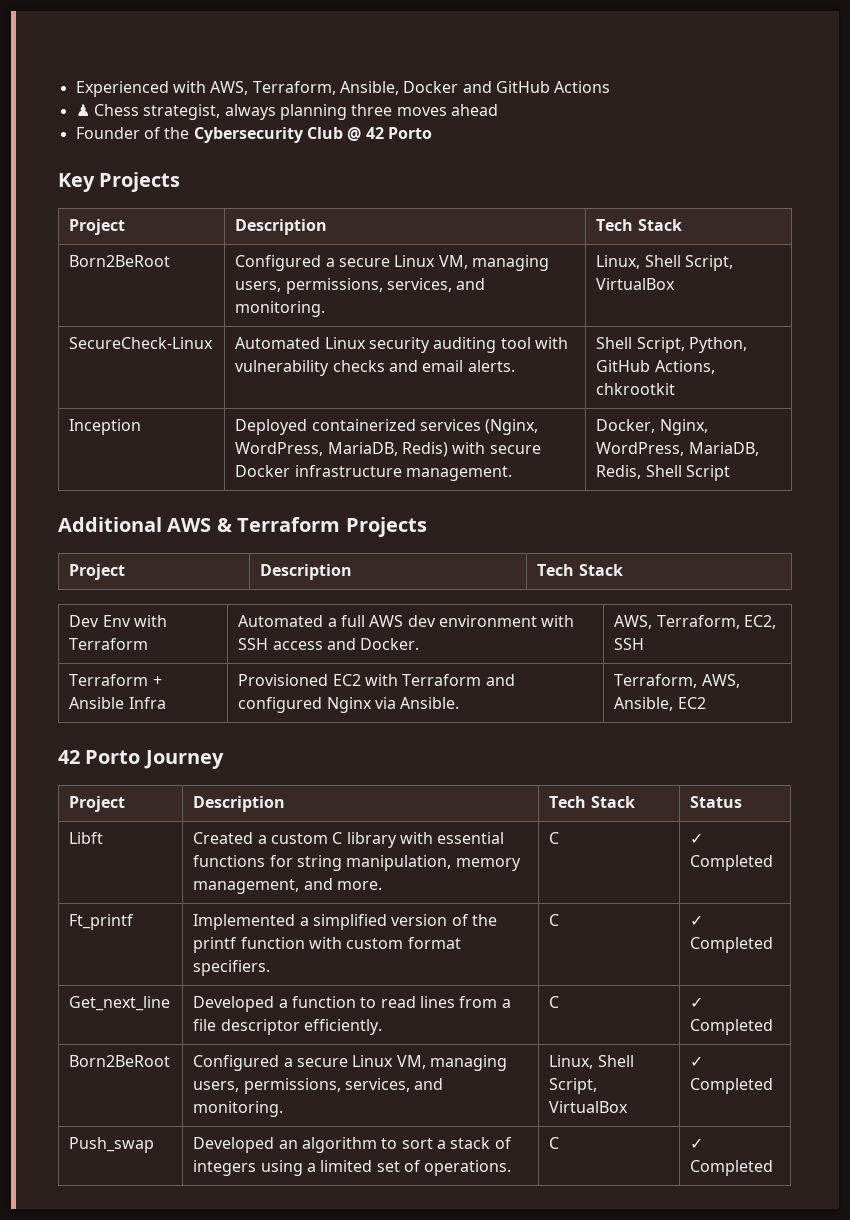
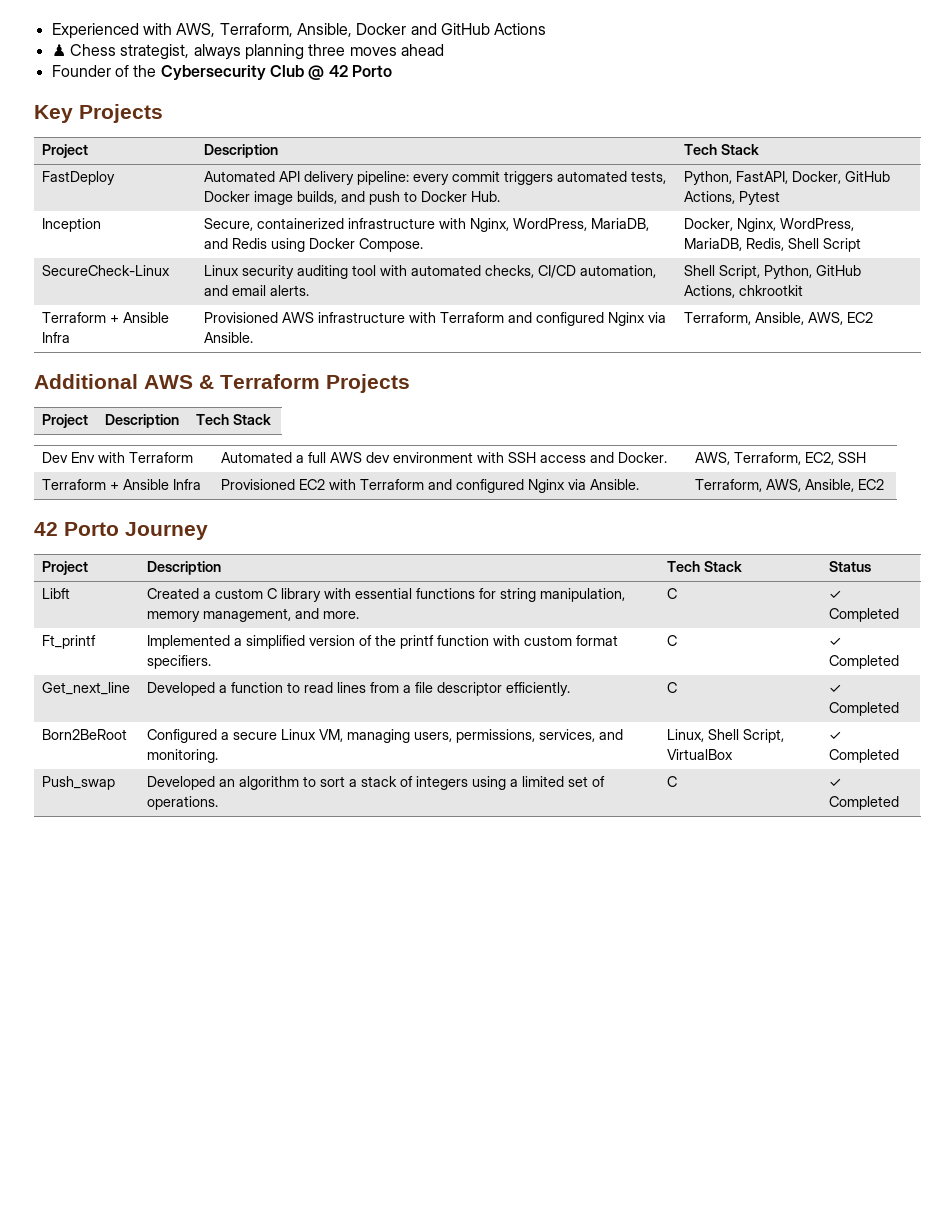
[69,255,171,267] [235,255,550,271] [235,278,486,294] [235,301,326,317] [596,255,734,271] [596,278,676,290] Born2BeRoot | Configured a secure Linux VM, managing users, permissions, services, and monitoring. | Linux, Shell Script, VirtualBox -> [42,171,116,185] [204,171,667,185] [204,191,501,205] [684,171,891,185] [684,191,781,205] [42,218,102,232] [204,218,650,232] [204,238,424,252] [684,218,855,232] [684,238,862,252] FastDeploy | Automated API delivery pipeline: every commit triggers automated tests, Docker image builds, and push to Docker Hub. | Python, FastAPI, Docker, GitHub Actions, Pytest // Inception | Secure, containerized infrastructure with Nginx, WordPress, MariaDB, and Redis using Docker Compose. | Docker, Nginx, WordPress, MariaDB, Redis, Shell Script
[235,337,321,349] Automated -> (171, 270) none
[235,360,385,376] vulnerability checks -> [411,265,657,278] automated checks, CI/CD automation,
[69,419,142,435] [235,419,539,435] [235,442,541,457] [235,465,513,481] [596,419,708,435] [596,442,759,456] [596,465,731,481] Inception | Deployed containerized services (Nginx, WordPress, MariaDB, Redis) with secure Docker infrastructure management. | Docker, Nginx, WordPress, MariaDB, Redis, Shell Script -> [42,312,170,323] [42,332,71,343] [204,312,667,326] [204,332,254,343] [684,312,874,325] Terraform + Ansible Infra | Provisioned AWS infrastructure with Terraform and configured Nginx via Ansible. | Terraform, Ansible, AWS, EC2

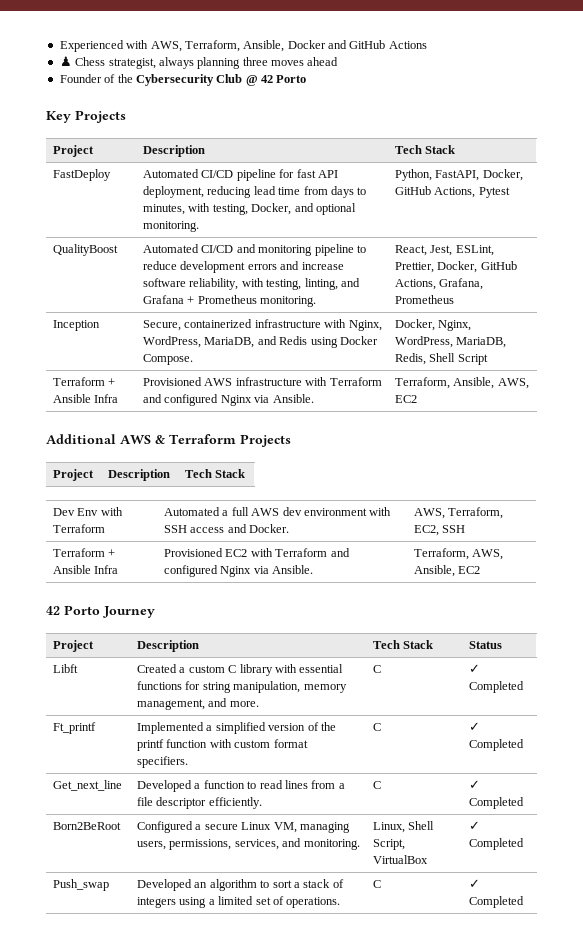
[279,171,667,185] [204,191,501,205] API delivery pipeline: every commit triggers automated tests, Docker image builds, and push to Docker Hub. -> [201,169,338,181] [143,186,367,198] [143,203,356,215] [143,221,200,232] CI/CD pipeline for fast API deployment, reducing lead time from days to minutes, with testing, Docker, and optional monitoring.
(781, 198) none -> [53,244,119,256] [143,244,366,256] [143,261,344,273] [143,278,360,290] [143,295,317,307] [395,245,494,256] [395,261,517,273] [395,278,484,290] [395,295,455,304] // QualityBoost | Automated CI/CD and monitoring pipeline to reduce development errors and increase software reliability, with testing, linting, and Grafana + Prometheus monitoring. | React, Jest, ESLint, Prettier, Docker, GitHub Actions, Grafana, Prometheus
[42,265,171,276] [204,265,657,279] [204,285,310,296] [684,265,862,279] [684,285,804,298] // SecureCheck-Linux | Linux security auditing tool with automated checks, CI/CD automation, and email alerts. | Shell Script, Python, GitHub Actions, chkrootkit -> (488, 359) none

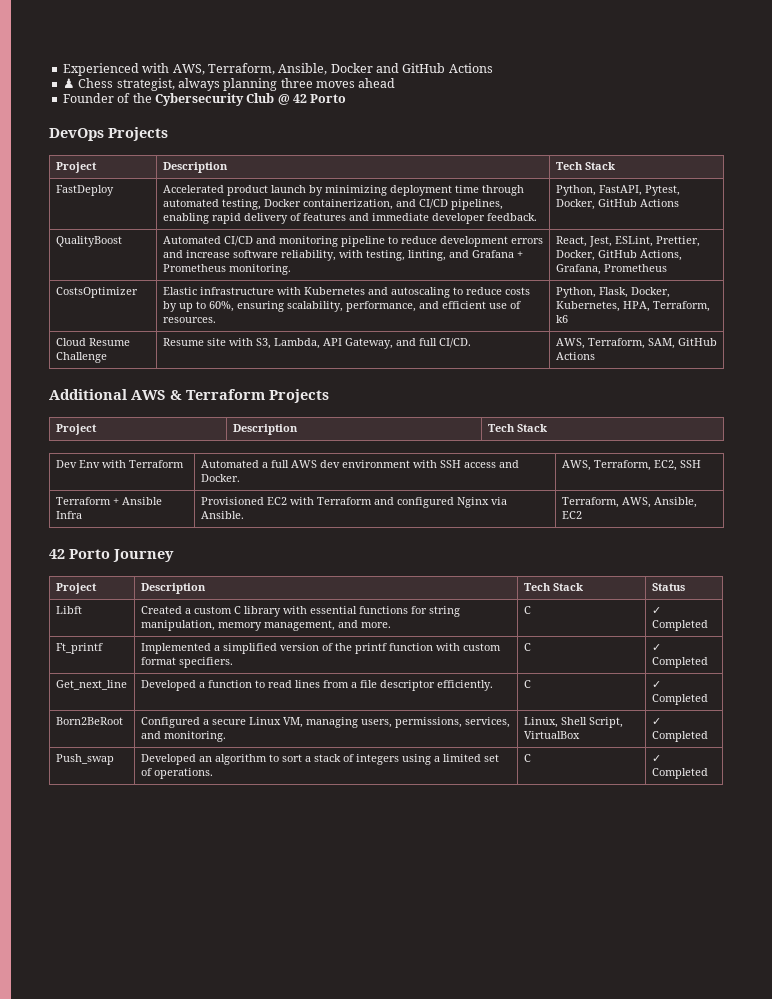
[46,111,71,123] Key -> [49,128,104,141] DevOps
[143,169,338,181] [143,186,367,198] [143,203,356,215] [143,221,200,232] Automated CI/CD pipeline for fast API deployment, reducing lead time from days to minutes, with testing, Docker, and optional monitoring. -> [162,185,524,196] [162,199,503,210] [162,213,537,224] Accelerated product launch by minimizing deployment time through automated testing, Docker containerization, and CI/CD pipelines, enabling rapid delivery of features and immediate developer feedback.
[482,169,523,181] [395,186,510,198] Docker, GitHub Actions, Pytest -> [644,185,680,196] [555,199,679,210] Pytest, Docker, GitHub Actions
[53,320,101,331] [143,319,382,331] [143,336,378,348] [143,354,194,365] [395,319,472,331] [395,336,507,348] [395,353,488,365] [53,377,116,386] [53,394,119,403] [143,377,382,386] [143,394,314,406] [395,377,529,389] [395,395,418,403] Inception | Secure, containerized infrastructure with Nginx, WordPress, MariaDB, and Redis using Docker Compose. | Docker, Nginx, WordPress, MariaDB, Redis, Shell Script // Terraform + Ansible Infra | Provisioned AWS infrastructure with Terraform and configured Nginx via Ansible. | Terraform, Ansible, AWS, EC2 -> [55,287,138,298] [162,287,530,298] [162,301,521,312] [162,317,216,323] [555,287,670,298] [555,301,710,312] [555,315,568,323] [55,338,130,346] [55,352,107,363] [162,338,471,349] [555,338,717,349] [555,352,595,360] CostsOptimizer | Elastic infrastructure with Kubernetes and autoscaling to reduce costs by up to 60%, ensuring scalability, performance, and efficient use of resources. | Python, Flask, Docker, Kubernetes, HPA, Terraform, k6 // Cloud Resume Challenge | Resume site with S3, Lambda, API Gateway, and full CI/CD. | AWS, Terraform, SAM, GitHub Actions

